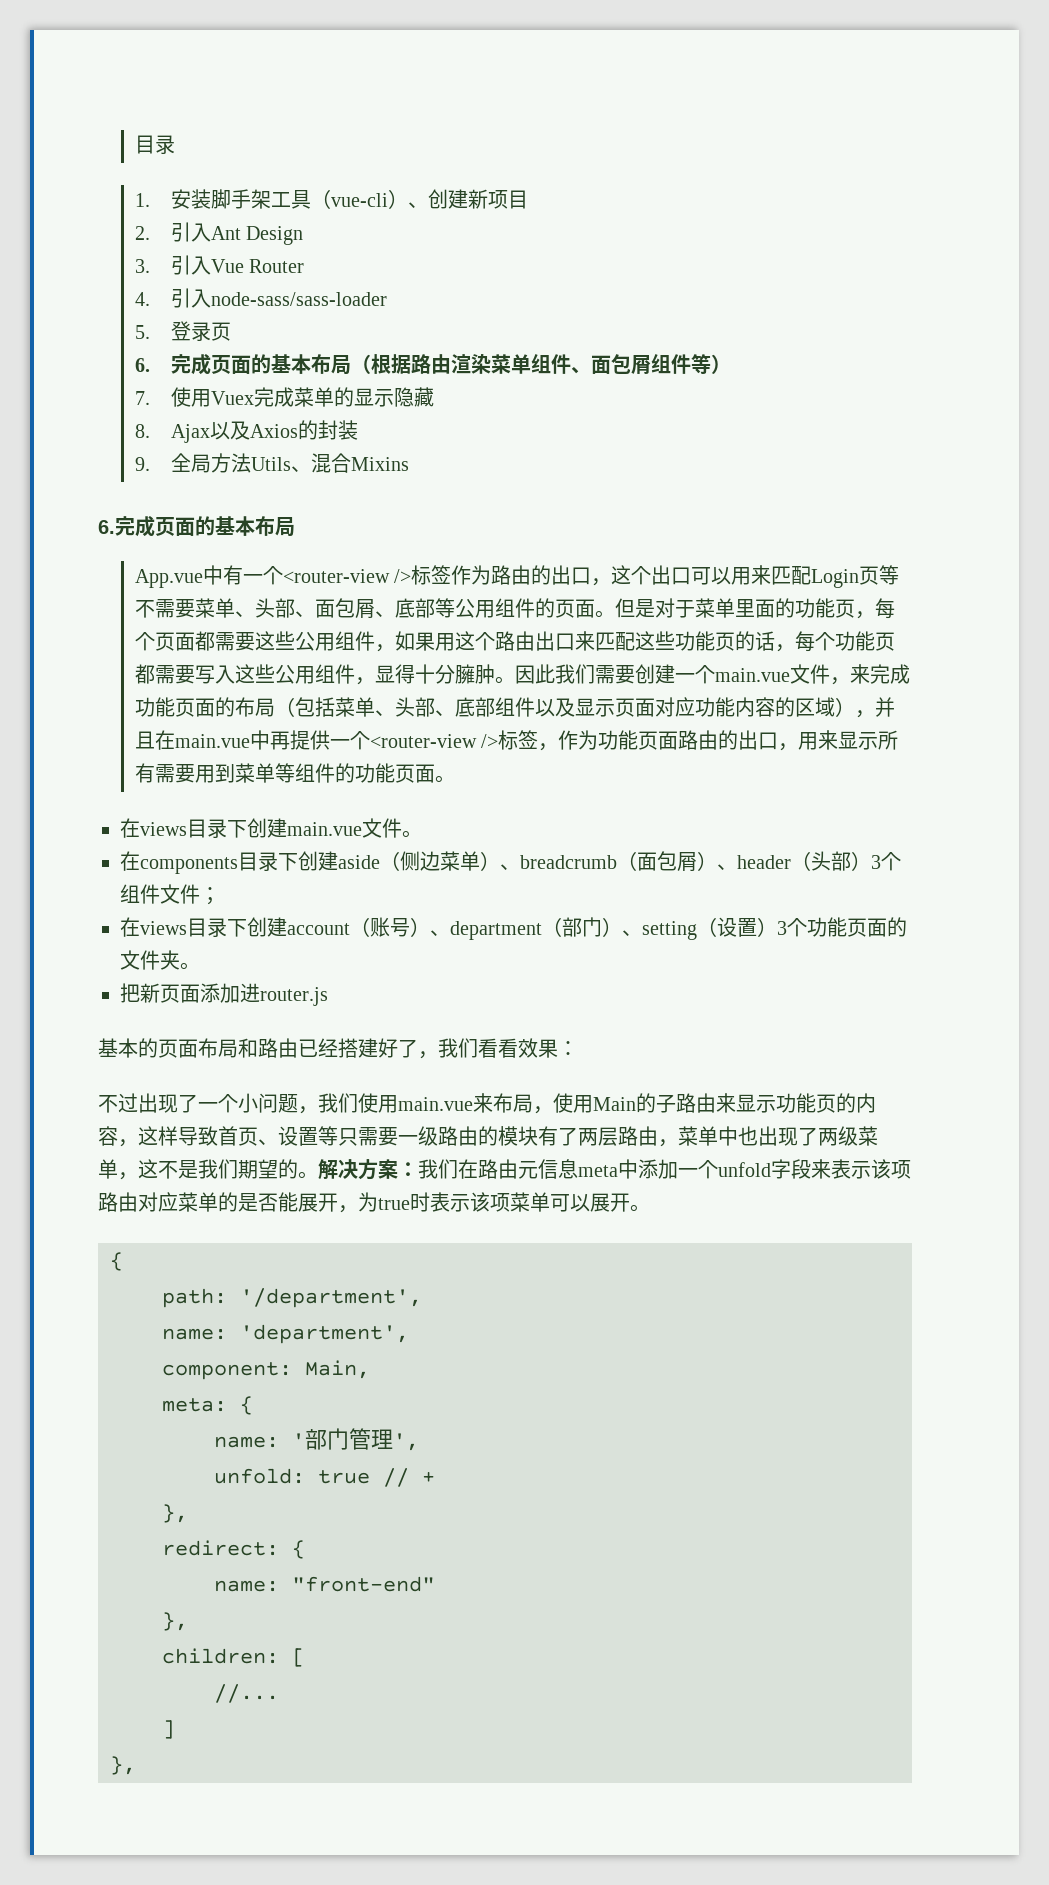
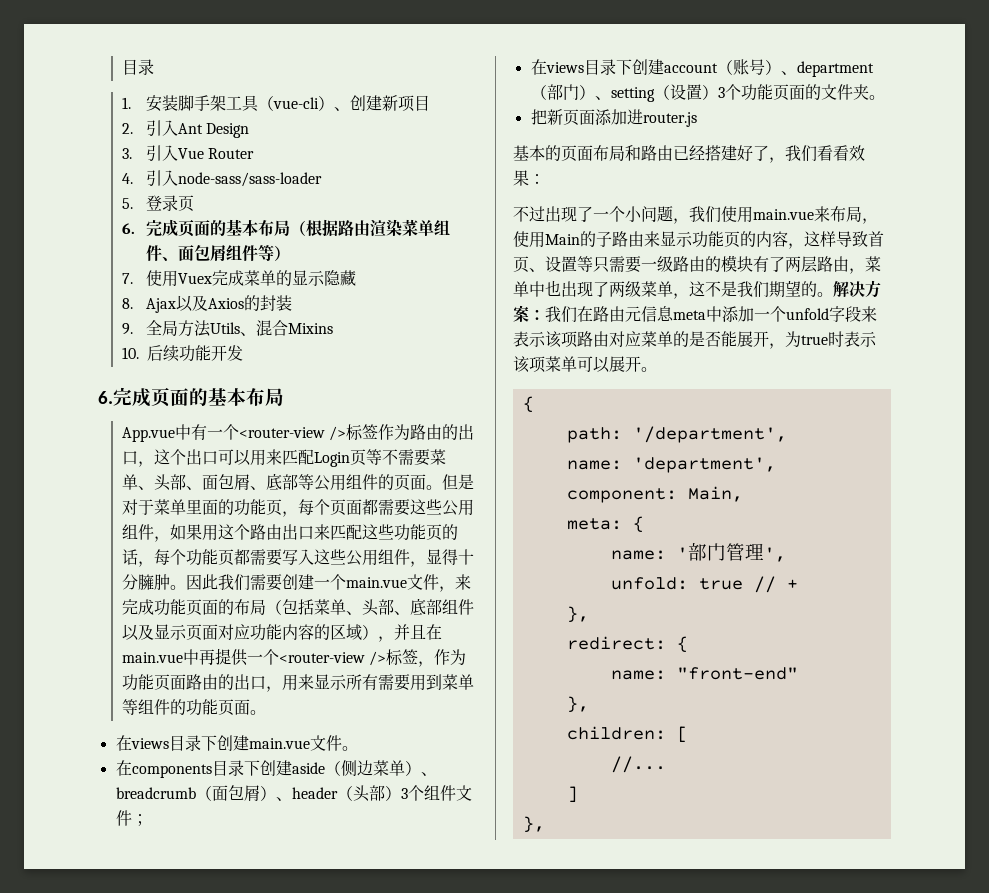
(410, 464) none -> [121,345,243,362] // 10.后续功能开发

